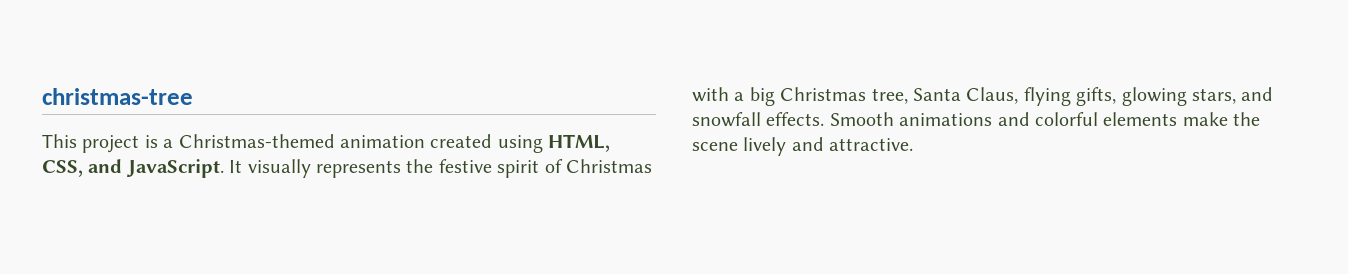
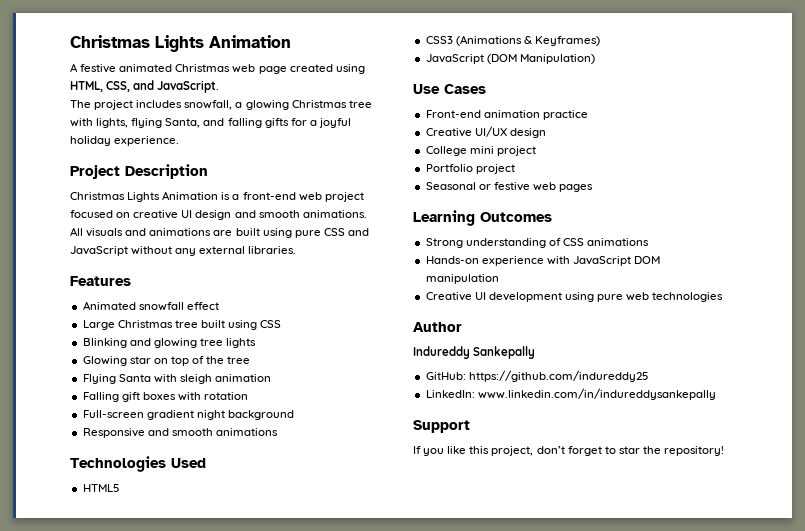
[42,88,193,105] [42,134,425,153] christmas-tree // This project is a Christmas-themed animation -> [70,35,291,52] [70,63,287,74] Christmas Lights Animation // A festive animated Christmas web page
[229,159,652,178] [692,87,1274,106] [692,112,1261,127] [692,137,914,156] It visually represents the festive spirit of Christmas with a big Christmas tree, Santa Claus, flying gifts, glowing stars, and snowfall effects. Smooth animations and colorful elements make the scene lively and attractive. -> [70,100,372,110] [70,118,351,128] [70,136,180,146] [70,164,208,179] [70,191,364,202] [70,210,367,220] [70,227,369,238] [70,246,297,256] [70,276,131,286] [82,301,219,311] [82,320,282,330] [82,338,257,348] [82,356,251,366] [82,374,272,384] [82,392,249,402] [82,410,294,420] [82,428,278,438] [70,456,206,472] [82,484,120,492] [425,35,600,46] [425,54,595,64] [413,84,486,94] [425,110,588,120] [425,126,546,138] [425,146,536,156] [425,164,515,174] [425,182,594,192] [413,210,552,226] [425,238,650,248] [425,256,661,266] [425,274,499,284] [425,292,724,302] [413,322,462,332] [413,346,536,359] [425,370,649,382] [425,388,716,400] [413,420,470,433] [413,446,725,456] // The project includes snowfall, a glowing Christmas tree with lights, flying Santa, and falling gifts for a joyful holiday experience. // Project Description // Christmas Lights Animation is a front-end web project focused on creative UI design and smooth animations. // All visuals and animations are built using pure CSS and JavaScript without any external libraries. // Features // Animated snowfall effect // Large Christmas tree built using CSS // Blinking and glowing tree lights // Glowing star on top of the tree // Flying Santa with sleigh animation // Falling gift boxes with rotation // Full-screen gradient night background // Responsive and smooth animations // Technologies Used // HTML5 // CSS3 (Animations & Keyframes) // JavaScript (DOM Manipulation) // Use Cases // Front-end animation practice // Creative UI/UX design // College mini project // Portfolio project // Seasonal or festive web pages // Learning Outcomes // Strong understanding of CSS animations // Hands-on experience with JavaScript DOM manipulation // Creative UI development using pure web technologies // Author // Indureddy Sankepally // GitHub: https://github.com/indureddy25 // LinkedIn: www.linkedin.com/in/indureddysankepally // Support // If you like this project, don’t forget to star the repository!

